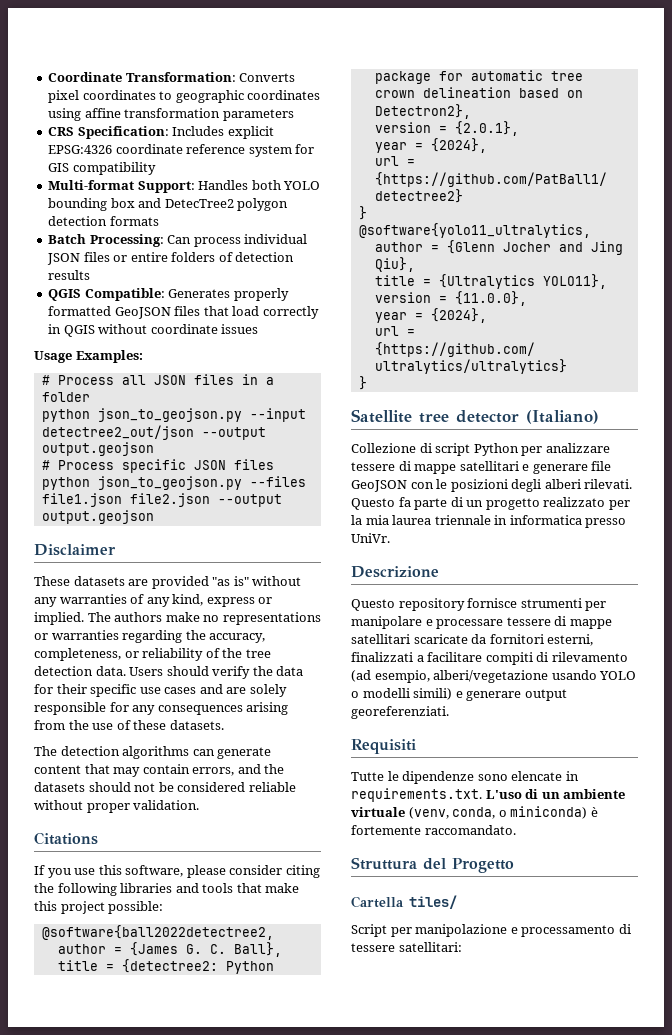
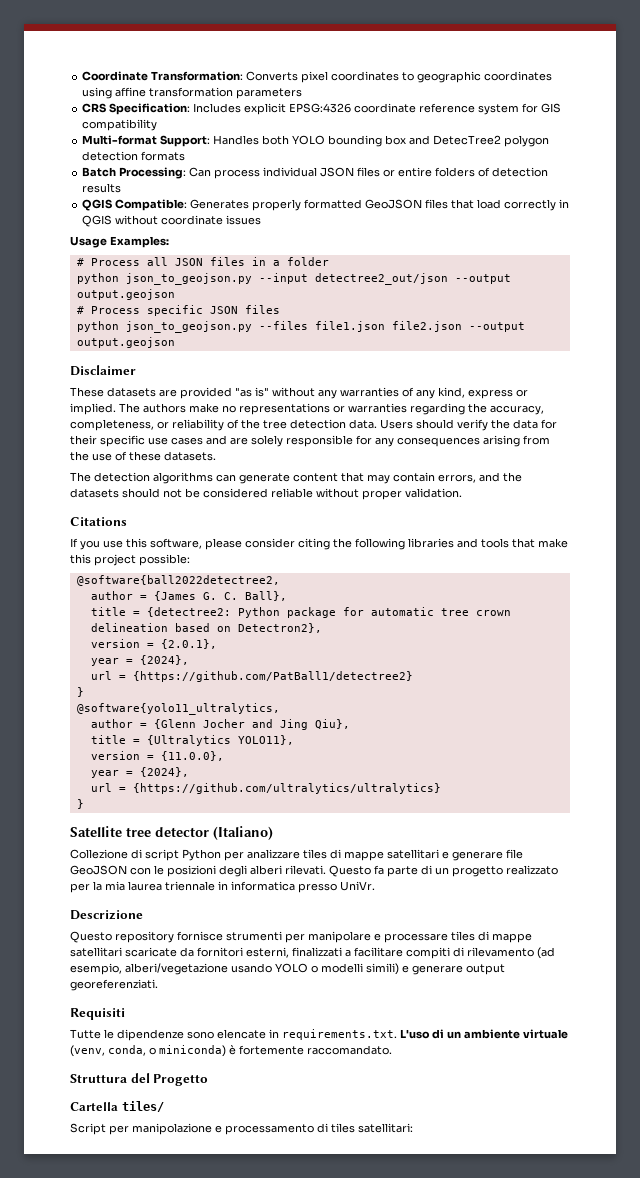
[351,462,395,471] tessere -> [303,849,327,859] tiles
[506,617,551,626] tessere -> [451,931,475,941] tiles
[351,943,395,952] tessere -> [331,1123,355,1133] tiles

